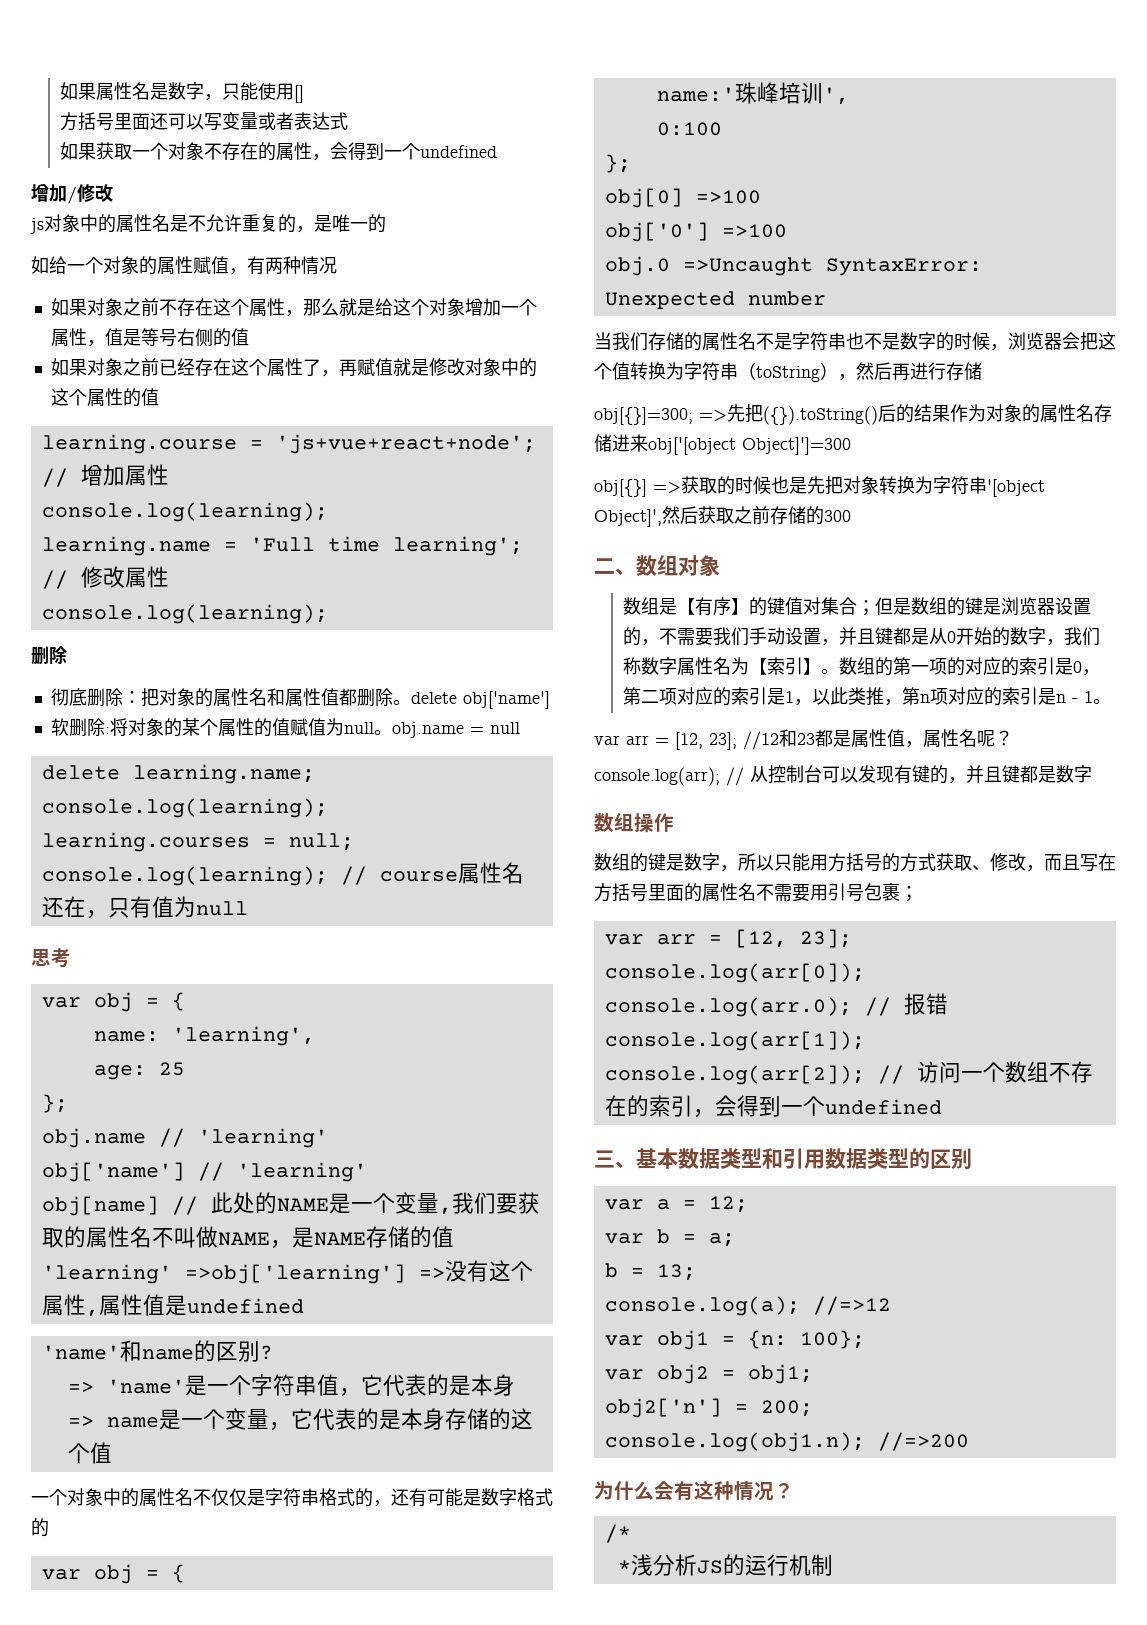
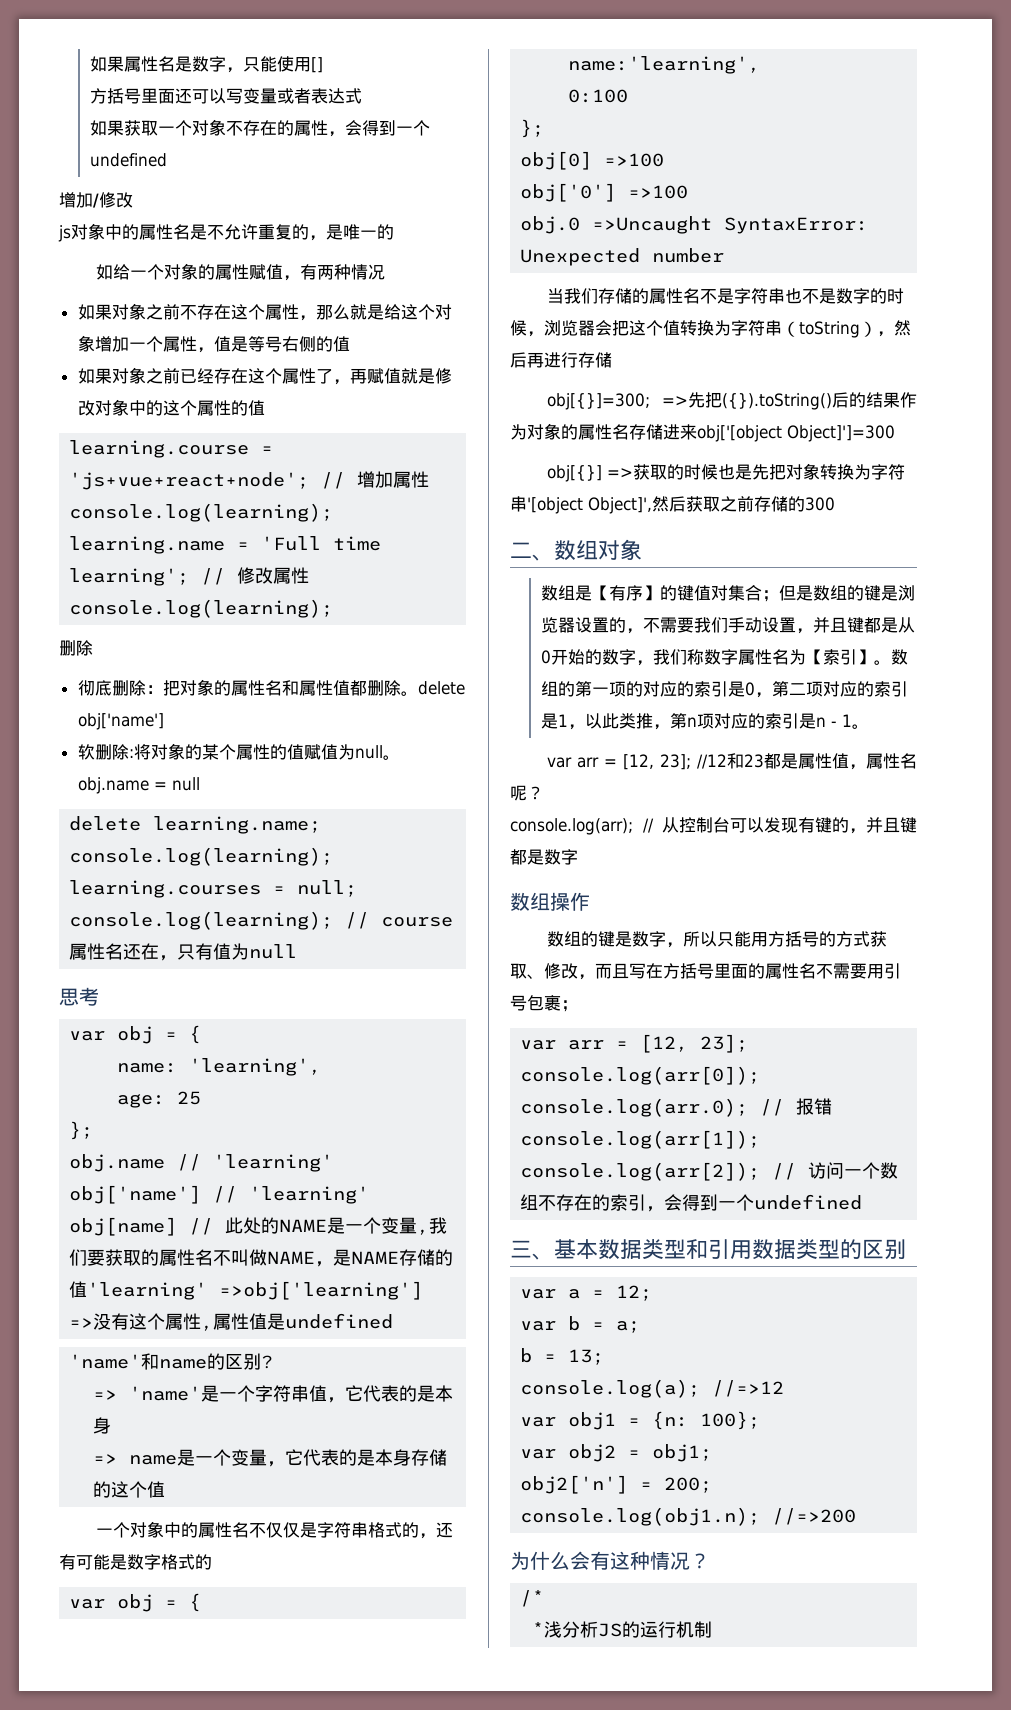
[656,82,849,105] name:'珠峰培训', -> [568,56,761,74] name:'learning',

